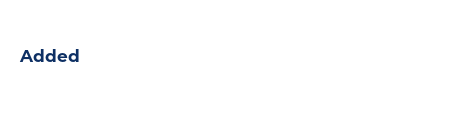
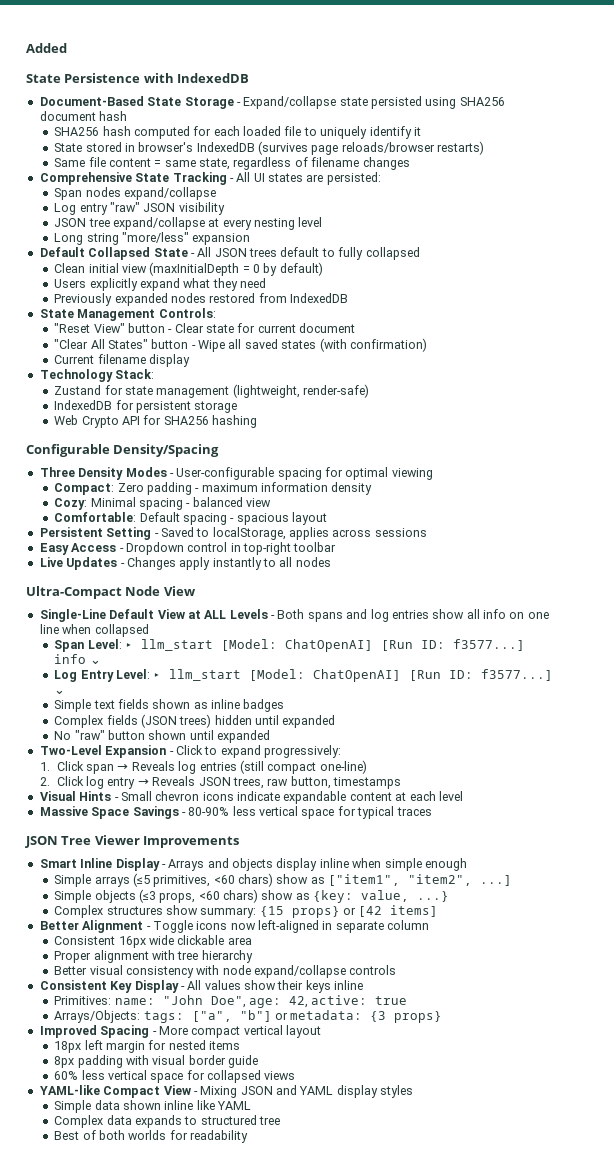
(80, 55) none -> [26,73,250,83] [39,96,505,109] [39,111,128,121] [54,126,421,139] [54,141,485,155] [54,157,410,170] [39,172,381,185] [54,187,216,200] [54,202,225,215] [54,217,323,230] [54,232,251,245] [39,247,420,260] [54,262,323,276] [54,278,267,291] [54,293,349,306] [39,308,216,321] [54,323,356,333] [54,338,427,352] [54,354,190,367] [39,369,155,382] [54,384,370,398] [54,400,238,413] [54,415,258,428] [26,444,220,457] [39,467,433,480] [54,482,373,495] [54,497,272,510] [54,512,328,525] [39,527,427,540] [39,542,337,555] [39,557,331,570] [26,586,195,599] [39,609,549,622] [39,624,149,637] [54,639,525,652] [54,654,102,664] [54,669,554,682] [54,690,66,694] [54,699,285,712] [54,714,336,728] [54,730,271,743] [39,745,341,758] [40,760,367,774] [40,776,402,789] [39,791,463,804] [39,806,432,819] [25,835,240,848] [39,858,467,871] [54,873,513,887] [54,889,450,903] [54,905,439,918] [39,920,430,933] [54,935,252,948] [54,950,253,963] [54,965,397,978] [39,980,364,993] [54,995,408,1008] [54,1010,443,1023] [39,1025,321,1038] [54,1040,241,1053] [54,1055,259,1068] [54,1070,296,1083] [39,1085,414,1098] [54,1100,252,1113] [54,1115,281,1128] [54,1130,249,1143] // State Persistence with IndexedDB // Document-Based State Storage - Expand/collapse state persisted using SHA256 document hash // SHA256 hash computed for each loaded file to uniquely identify it // State stored in browser's IndexedDB (survives page reloads/browser restarts) // Same file content = same state, regardless of filename changes // Comprehensive State Tracking - All UI states are persisted: // Span nodes expand/collapse // Log entry "raw" JSON visibility // JSON tree expand/collapse at every nesting level // Long string "more/less" expansion // Default Collapsed State - All JSON trees default to fully collapsed // Clean initial view (maxInitialDepth = 0 by default) // Users explicitly expand what they need // Previously expanded nodes restored from IndexedDB // State Management Controls: // "Reset View" button - Clear state for current document // "Clear All States" button - Wipe all saved states (with confirmation) // Current filename display // Technology Stack: // Zustand for state management (lightweight, render-safe) // IndexedDB for persistent storage // Web Crypto API for SHA256 hashing // Configurable Density/Spacing // Three Density Modes - User-configurable spacing for optimal viewing // Compact: Zero padding - maximum information density // Cozy: Minimal spacing - balanced view // Comfortable: Default spacing - spacious layout // Persistent Setting - Saved to localStorage, applies across sessions // Easy Access - Dropdown control in top-right toolbar // Live Updates - Changes apply instantly to all nodes // Ultra-Compact Node View // Single-Line Default View at ALL Levels - Both spans and log entries show all info on one line when collapsed // Span Level: ▸ llm_start [Model: ChatOpenAI] [Run ID: f3577...] info ⌄ // Log Entry Level: ▸ llm_start [Model: ChatOpenAI] [Run ID: f3577...] ⌄ // Simple text fields shown as inline badges // Complex fields (JSON trees) hidden until expanded // No "raw" button shown until expanded // Two-Level Expansion - Click to expand progressively: // 1. Click span → Reveals log entries (still compact one-line) // 2. Click log entry → Reveals JSON trees, raw button, timestamps // Visual Hints - Small chevron icons indicate expandable content at each level // Massive Space Savings - 80-90% less vertical space for typical traces // JSON Tree Viewer Improvements // Smart Inline Display - Arrays and objects display inline when simple enough // Simple arrays (≤5 primitives, <60 chars) show as ["item1", "item2", ...] // Simple objects (≤3 props, <60 chars) show as {key: value, ...} // Complex structures show summary: {15 props} or [42 items] // Better Alignment - Toggle icons now left-aligned in separate column // Consistent 16px wide clickable area // Proper alignment with tree hierarchy // Better visual consistency with node expand/collapse controls // Consistent Key Display - All values show their keys inline // Primitives: name: "John Doe", age: 42, active: true // Arrays/Objects: tags: ["a", "b"] or metadata: {3 props} // Improved Spacing - More compact vertical layout // 18px left margin for nested items // 8px padding with visual border guide // 60% less vertical space for collapsed views // YAML-like Compact View - Mixing JSON and YAML display styles // Simple data shown inline like YAML // Complex data expands to structured tree // Best of both worlds for readability

